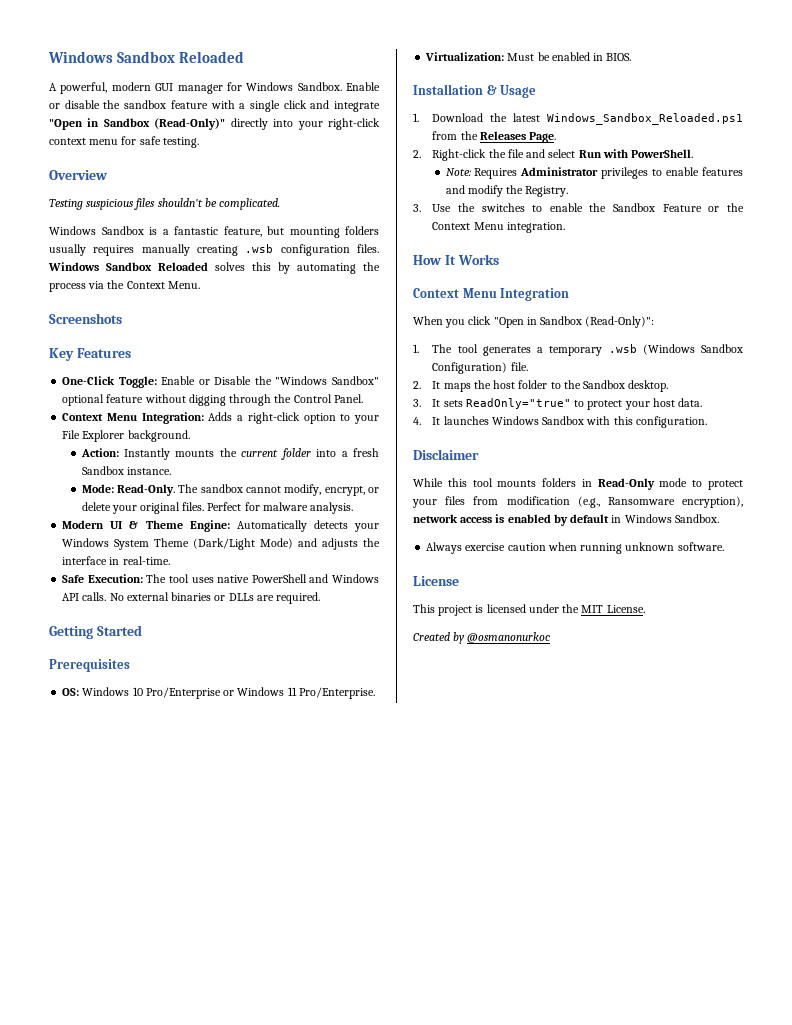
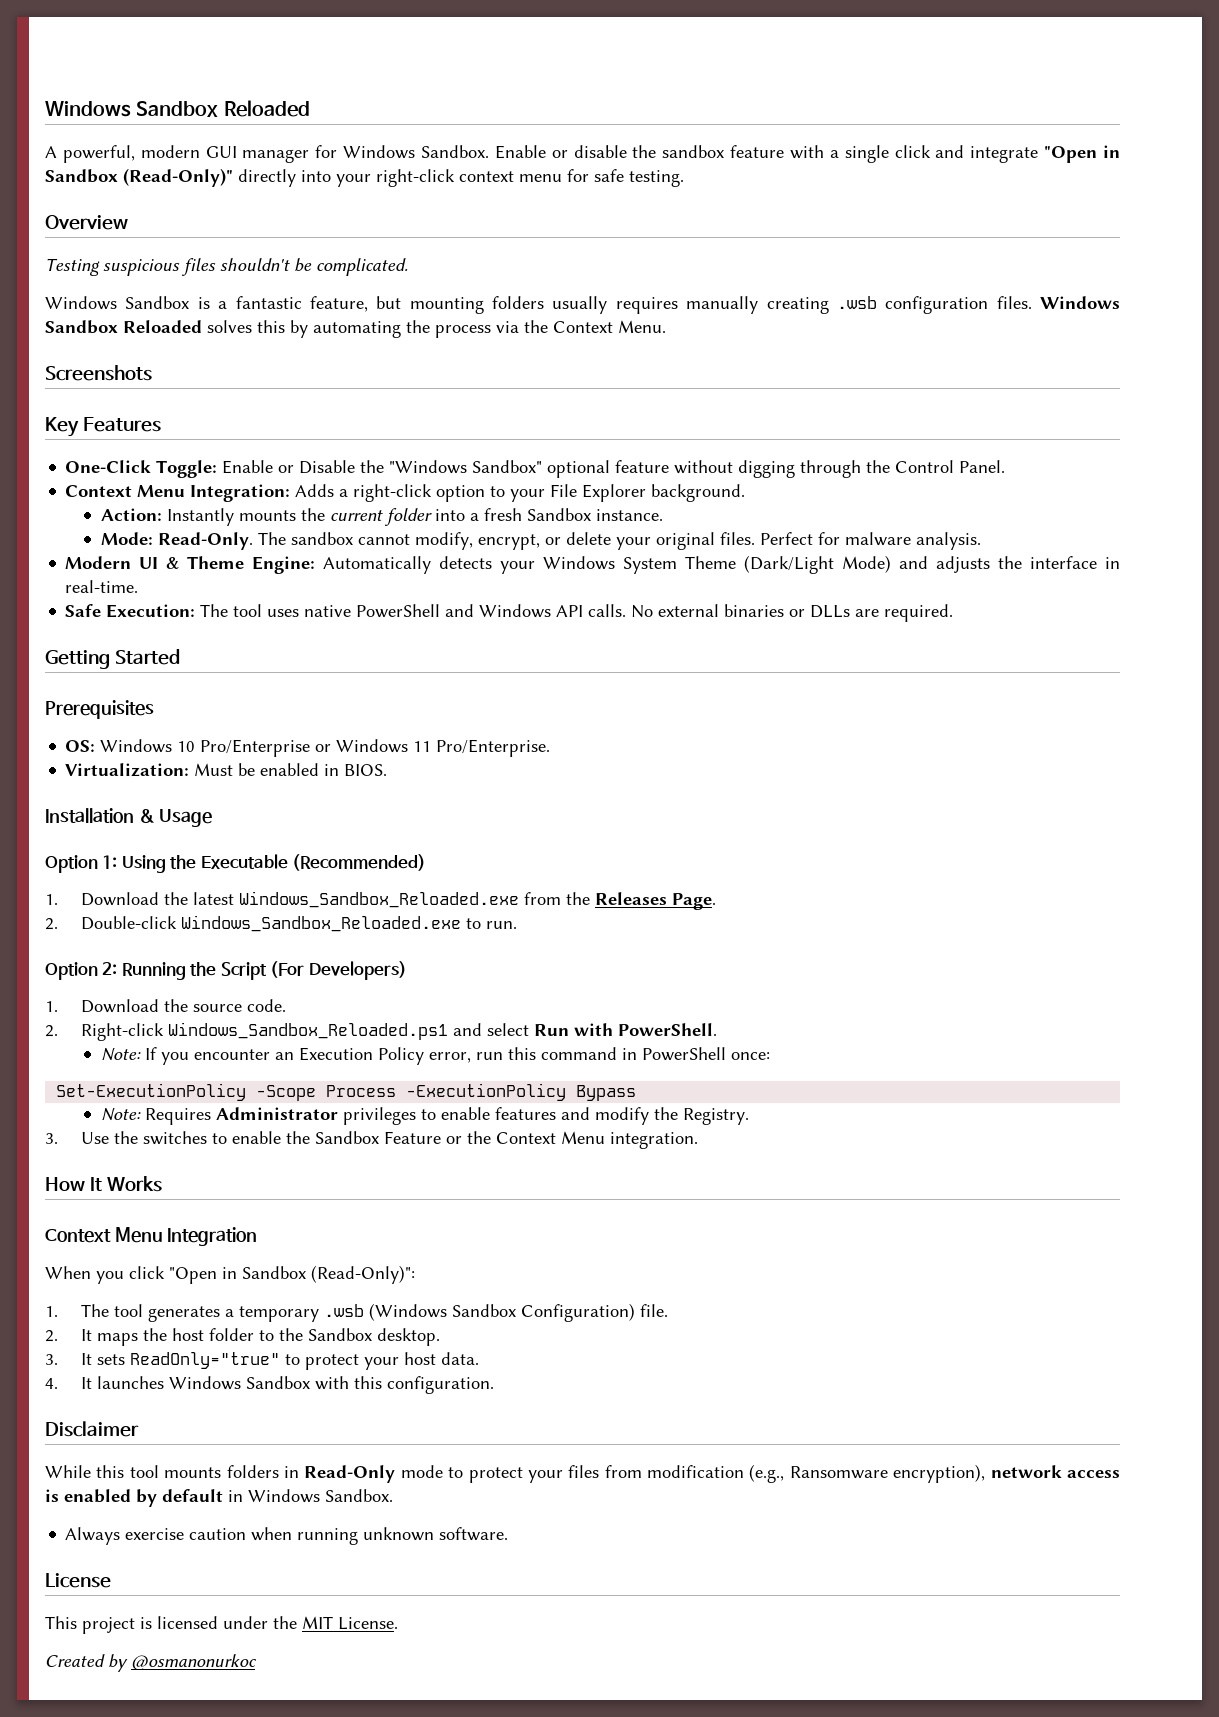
(537, 91) none -> [45,854,427,873] // Option 1: Using the Executable (Recommended)
[547,113,743,125] Windows_Sandbox_Reloaded.ps1 -> [238,891,519,908] Windows_Sandbox_Reloaded.exe
(557, 137) none -> [45,915,517,932] [45,961,407,980] [45,999,286,1013] // 2. Double-click Windows_Sandbox_Reloaded.exe to run. // Option 2: Running the Script (For Developers) // 1. Download the source code.
[488,149,524,158] the file -> [167,1022,448,1040] Windows_Sandbox_Reloaded.ps1
(693, 153) none -> [100,1047,770,1065] [56,1083,637,1101] // Note: If you encounter an Execution Policy error, run this command in PowerShell once: // Set-ExecutionPolicy -Scope Process -ExecutionPolicy Bypass

